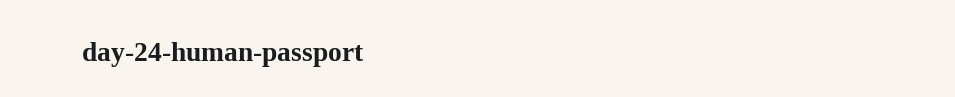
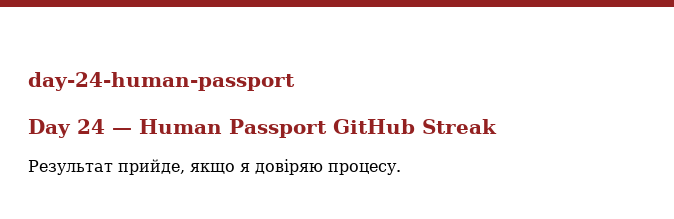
(364, 54) none -> [28,119,497,138] [28,159,401,175] // Day 24 — Human Passport GitHub Streak // Результат прийде, якщо я довіряю процесу.

